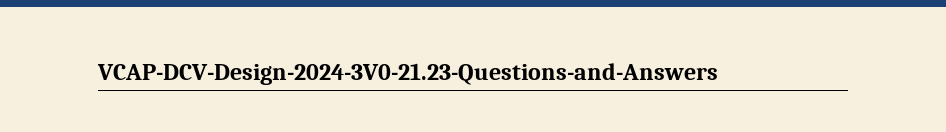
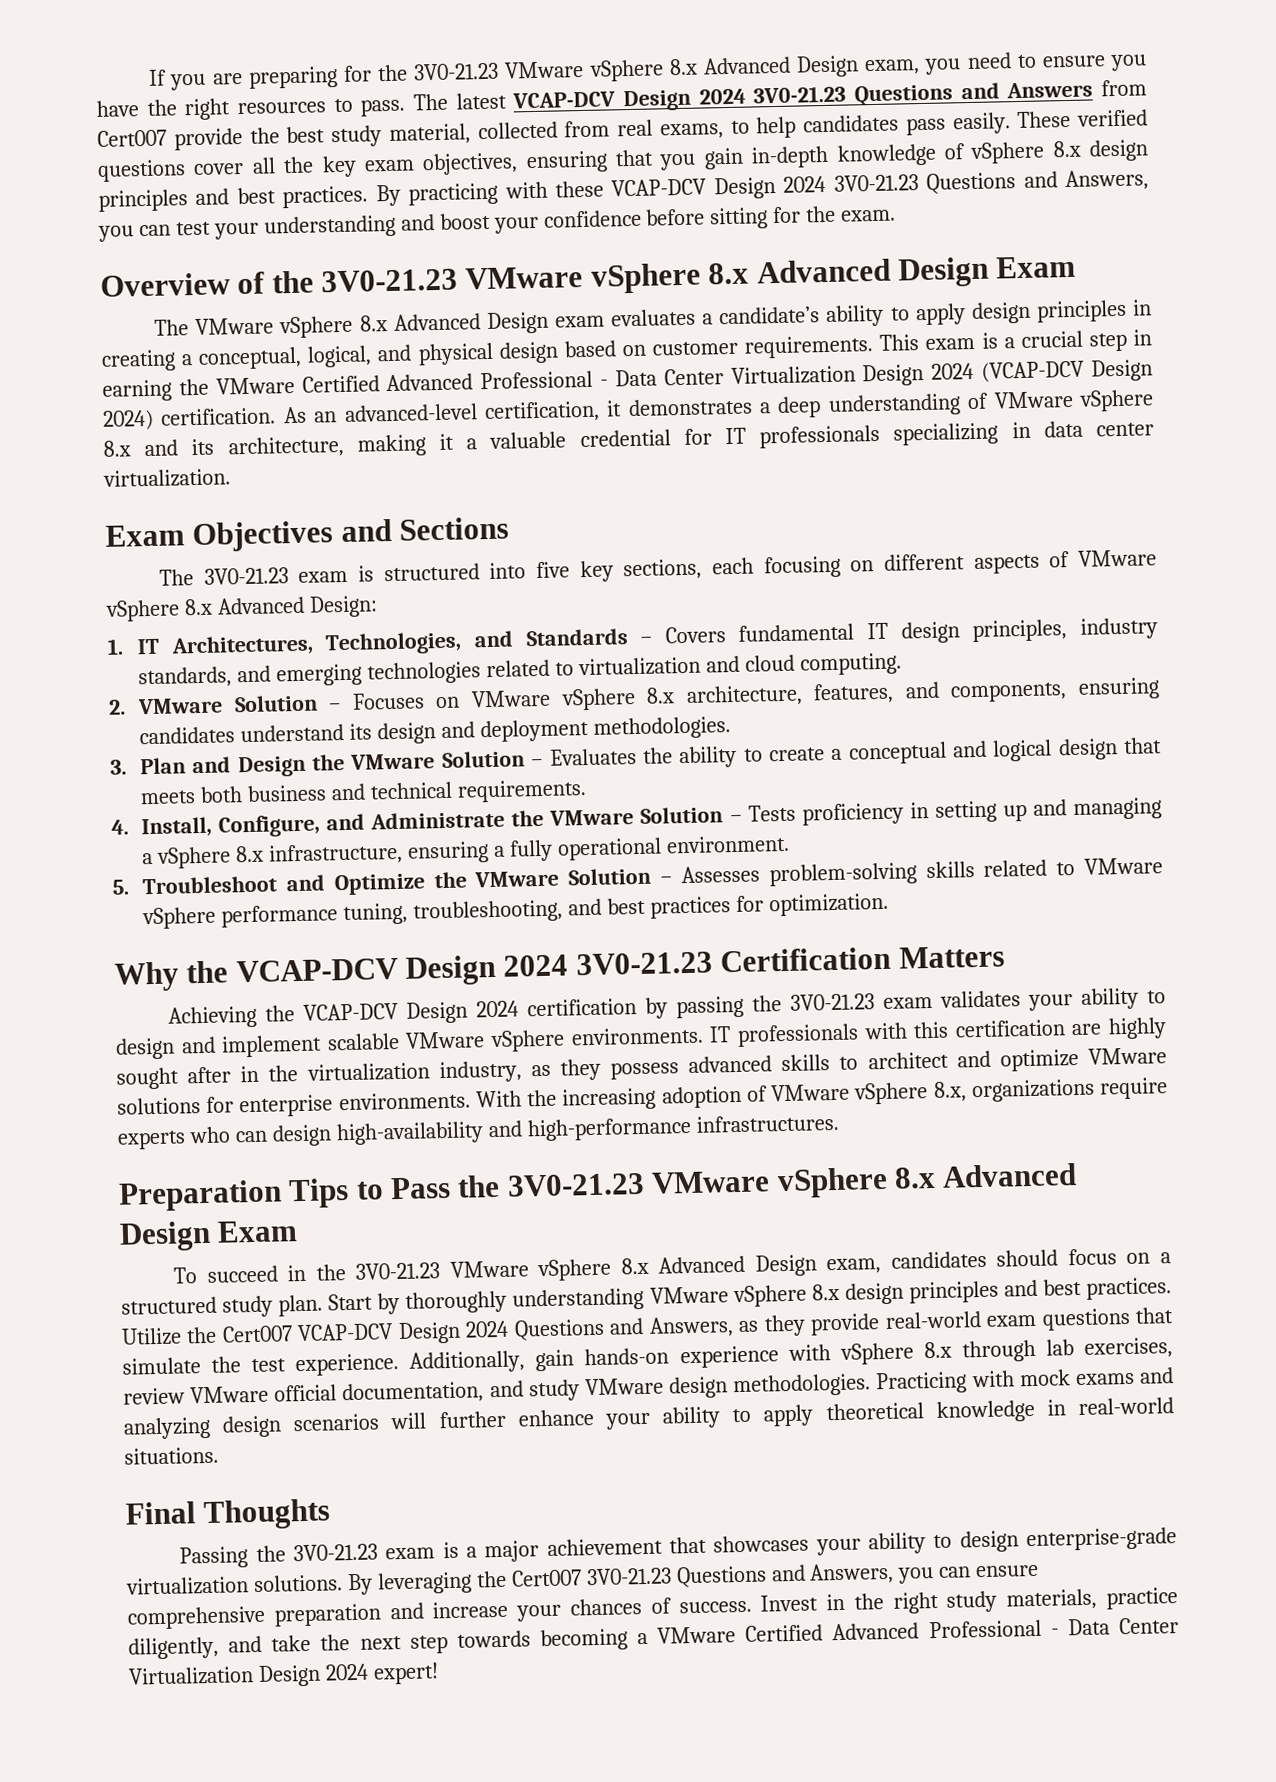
[97,63,718,85] VCAP-DCV-Design-2024-3V0-21.23-Questions-and-Answers -> [148,52,1148,91] [96,79,1147,121] [97,109,1148,151] [97,139,1149,182] [98,169,1150,212] [98,205,897,242] [100,255,1077,297] [154,299,1152,339] [101,329,1152,372] [102,359,1153,402] [102,389,1154,431] [103,420,1155,459] [103,468,231,488] [105,516,510,553] [159,549,1157,586] [105,595,378,622] [107,617,1158,657] [138,652,902,689] [108,677,1160,715] [139,716,731,745] [110,737,1162,778] [140,779,587,805] [111,797,1163,838] [142,834,790,869] [112,857,1163,896] [142,892,889,930] [114,945,1005,992] [168,987,1166,1029] [115,1017,1168,1060] [116,1047,1167,1090] [117,1077,1169,1118] [117,1113,839,1150] [118,1163,1078,1212] [119,1220,299,1252] [173,1248,1171,1284] [121,1277,1172,1318] [121,1307,1175,1346] [122,1337,1174,1377] [123,1367,1175,1405] [123,1397,1175,1440] [124,1446,219,1465] [125,1498,332,1531] [179,1527,1177,1569] [126,1562,1040,1596] [127,1587,1179,1630] [128,1617,1179,1660] [128,1662,439,1687] If you are preparing for the 3V0-21.23 VMware vSphere 8.x Advanced Design exam, you need to ensure you have the right resources to pass. The latest VCAP-DCV Design 2024 3V0-21.23 Questions and Answers from Cert007 provide the best study material, collected from real exams, to help candidates pass easily. These verified questions cover all the key exam objectives, ensuring that you gain in-depth knowledge of vSphere 8.x design principles and best practices. By practicing with these VCAP-DCV Design 2024 3V0-21.23 Questions and Answers, you can test your understanding and boost your confidence before sitting for the exam. // Overview of the 3V0-21.23 VMware vSphere 8.x Advanced Design Exam // The VMware vSphere 8.x Advanced Design exam evaluates a candidate’s ability to apply design principles in creating a conceptual, logical, and physical design based on customer requirements. This exam is a crucial step in earning the VMware Certified Advanced Professional - Data Center Virtualization Design 2024 (VCAP-DCV Design 2024) certification. As an advanced-level certification, it demonstrates a deep understanding of VMware vSphere 8.x and its architecture, making it a valuable credential for IT professionals specializing in data center virtualization. // Exam Objectives and Sections // The 3V0-21.23 exam is structured into five key sections, each focusing on different aspects of VMware vSphere 8.x Advanced Design: // 1. IT Architectures, Technologies, and Standards – Covers fundamental IT design principles, industry standards, and emerging technologies related to virtualization and cloud computing. // 2. VMware Solution – Focuses on VMware vSphere 8.x architecture, features, and components, ensuring candidates understand its design and deployment methodologies. // 3. Plan and Design the VMware Solution – Evaluates the ability to create a conceptual and logical design that meets both business and technical requirements. // 4. Install, Configure, and Administrate the VMware Solution – Tests proficiency in setting up and managing a vSphere 8.x infrastructure, ensuring a fully operational environment. // 5. Troubleshoot and Optimize the VMware Solution – Assesses problem-solving skills related to VMware vSphere performance tuning, troubleshooting, and best practices for optimization. // Why the VCAP-DCV Design 2024 3V0-21.23 Certification Matters // Achieving the VCAP-DCV Design 2024 certification by passing the 3V0-21.23 exam validates your ability to design and implement scalable VMware vSphere environments. IT professionals with this certification are highly sought after in the virtualization industry, as they possess advanced skills to architect and optimize VMware solutions for enterprise environments. With the increasing adoption of VMware vSphere 8.x, organizations require experts who can design high-availability and high-performance infrastructures. // Preparation Tips to Pass the 3V0-21.23 VMware vSphere 8.x Advanced Design Exam // To succeed in the 3V0-21.23 VMware vSphere 8.x Advanced Design exam, candidates should focus on a structured study plan. Start by thoroughly understanding VMware vSphere 8.x design principles and best practices. Utilize the Cert007 VCAP-DCV Design 2024 Questions and Answers, as they provide real-world exam questions that simulate the test experience. Additionally, gain hands-on experience with vSphere 8.x through lab exercises, review VMware official documentation, and study VMware design methodologies. Practicing with mock exams and analyzing design scenarios will further enhance your ability to apply theoretical knowledge in real-world situations. // Final Thoughts // Passing the 3V0-21.23 exam is a major achievement that showcases your ability to design enterprise-grade virtualization solutions. By leveraging the Cert007 3V0-21.23 Questions and Answers, you can ensure comprehensive preparation and increase your chances of success. Invest in the right study materials, practice diligently, and take the next step towards becoming a VMware Certified Advanced Professional - Data Center Virtualization Design 2024 expert!

